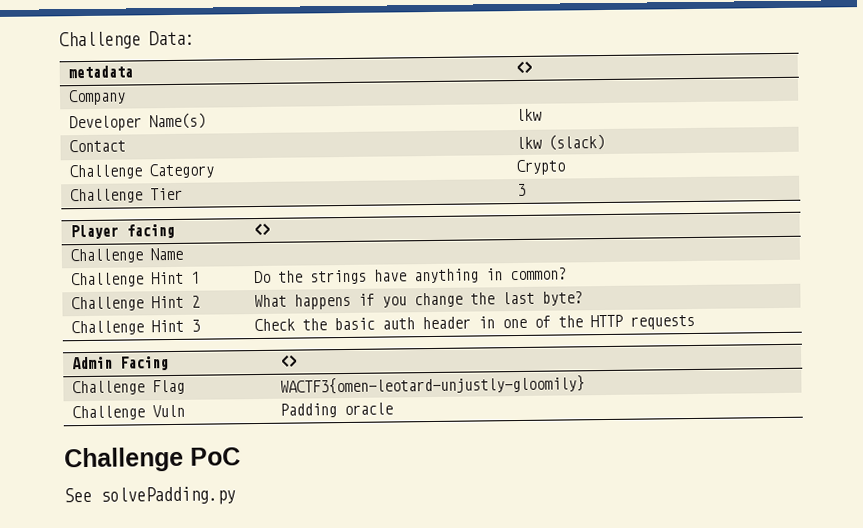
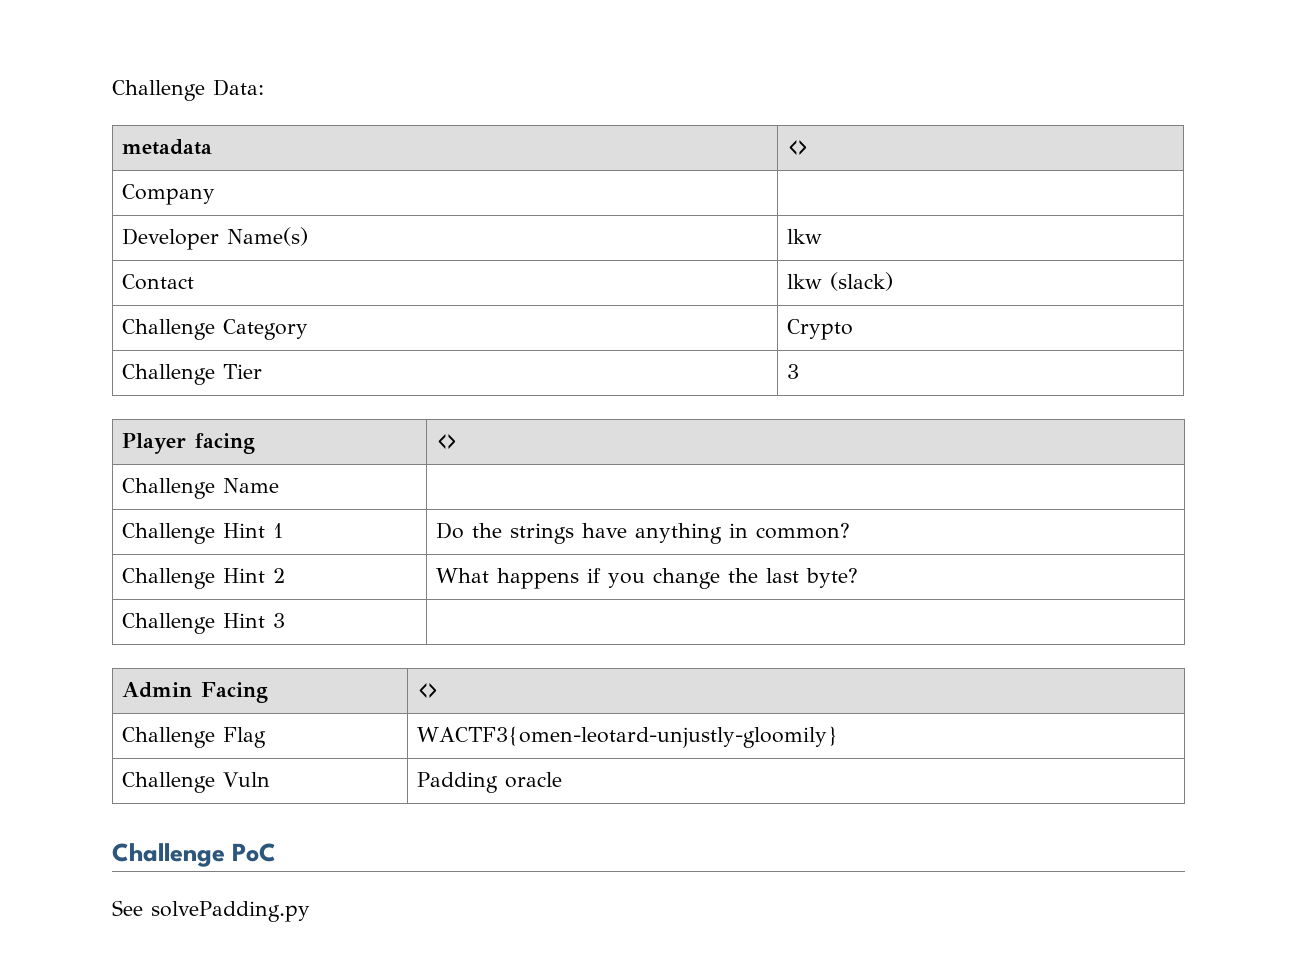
[253,314,695,332] Check the basic auth header in one of the HTTP requests -> (285, 620) none

